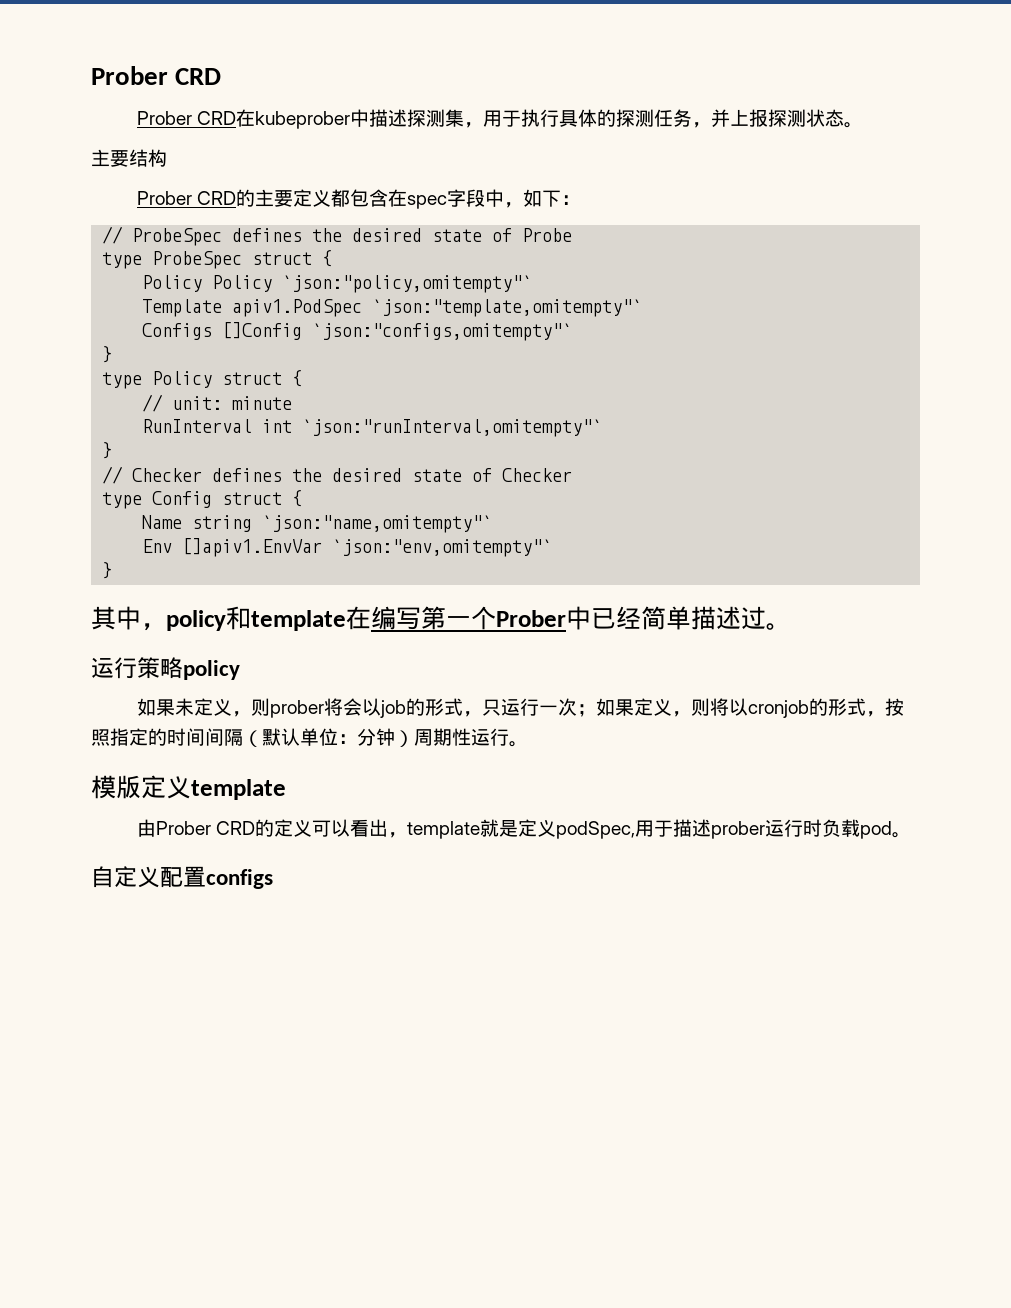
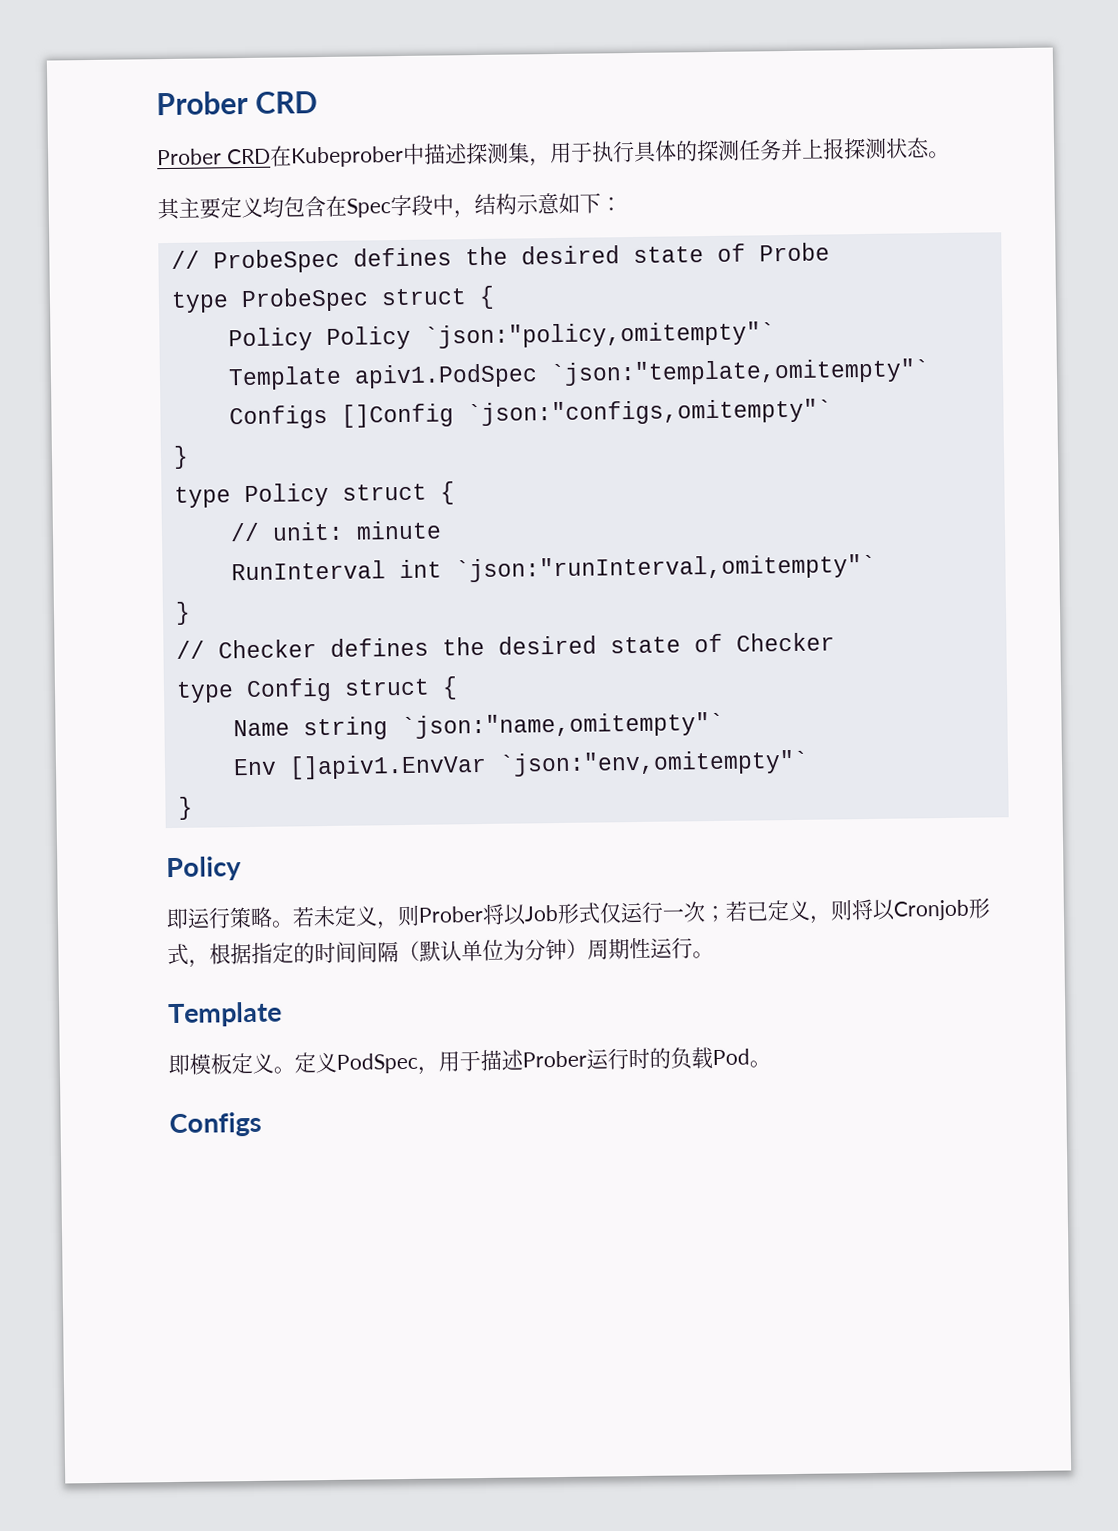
[254,111,350,129] kubeprober -> [289,145,404,168] Kubeprober
[691,122,711,128] ， -> (782, 150) none
[91,149,167,167] [136,189,523,209] 主要结构 // Prober CRD的主要定义都包含在spec字段中， -> [157,192,560,221] 其主要定义均包含在Spec字段中，结构示意
[91,606,791,631] [91,657,240,680] [136,698,501,718] 其中，policy和template在编写第一个Prober中已经简单描述过。 // 运行策略policy // 如果未定义，则prober将会以job的形式，只 -> [166,856,242,882] [166,902,622,930] Policy // 即运行策略。若未定义，则Prober将以Job形式仅
[595,698,634,716] 如果 -> [725,900,769,922] 若已
[747,698,904,718] [91,729,110,746] cronjob的形式，按照 -> [893,897,991,921] [167,942,252,968] Cronjob形式，根据
[338,734,357,744] ： -> [503,939,525,961] 为
[91,775,286,800] [136,819,911,839] [91,866,273,889] 模版定义template // 由Prober CRD的定义可以看出，template就是定义podSpec,用于描述prober运行时负载pod。 // 自定义配置configs -> [168,1001,282,1028] [168,1047,771,1076] [169,1111,262,1138] Template // 即模板定义。定义PodSpec，用于描述Prober运行时的负载Pod。 // Configs

